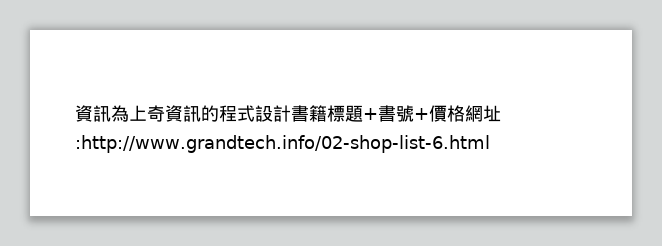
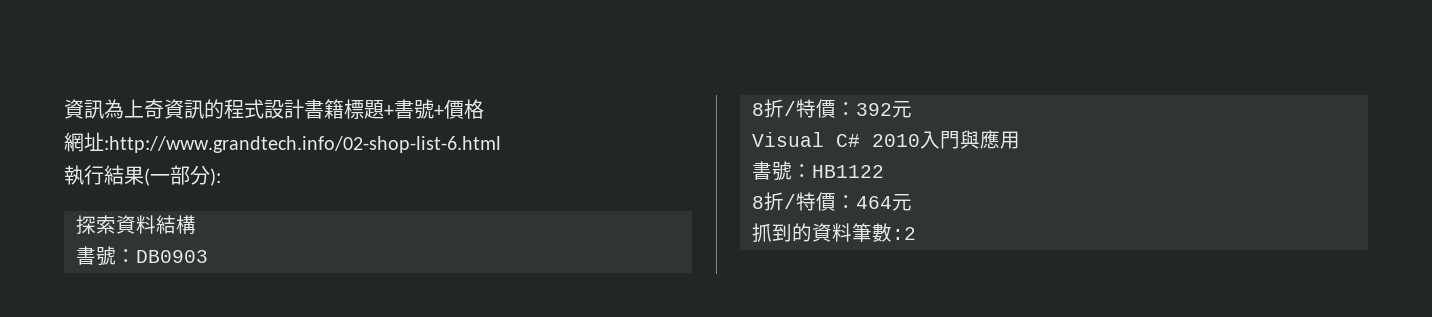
(465, 113) none -> (484, 109) //
(490, 144) none -> [64,165,221,186] [76,215,196,235] [76,246,208,266] [752,99,912,118] [752,130,1020,149] [752,161,884,181] [752,192,912,211] [752,223,916,243] // 執行結果(一部分): // 探索資料結構 // 書號：DB0903 // 8折/特價：392元 // Visual C# 2010入門與應用 // 書號：HB1122 // 8折/特價：464元 // 抓到的資料筆數:2

